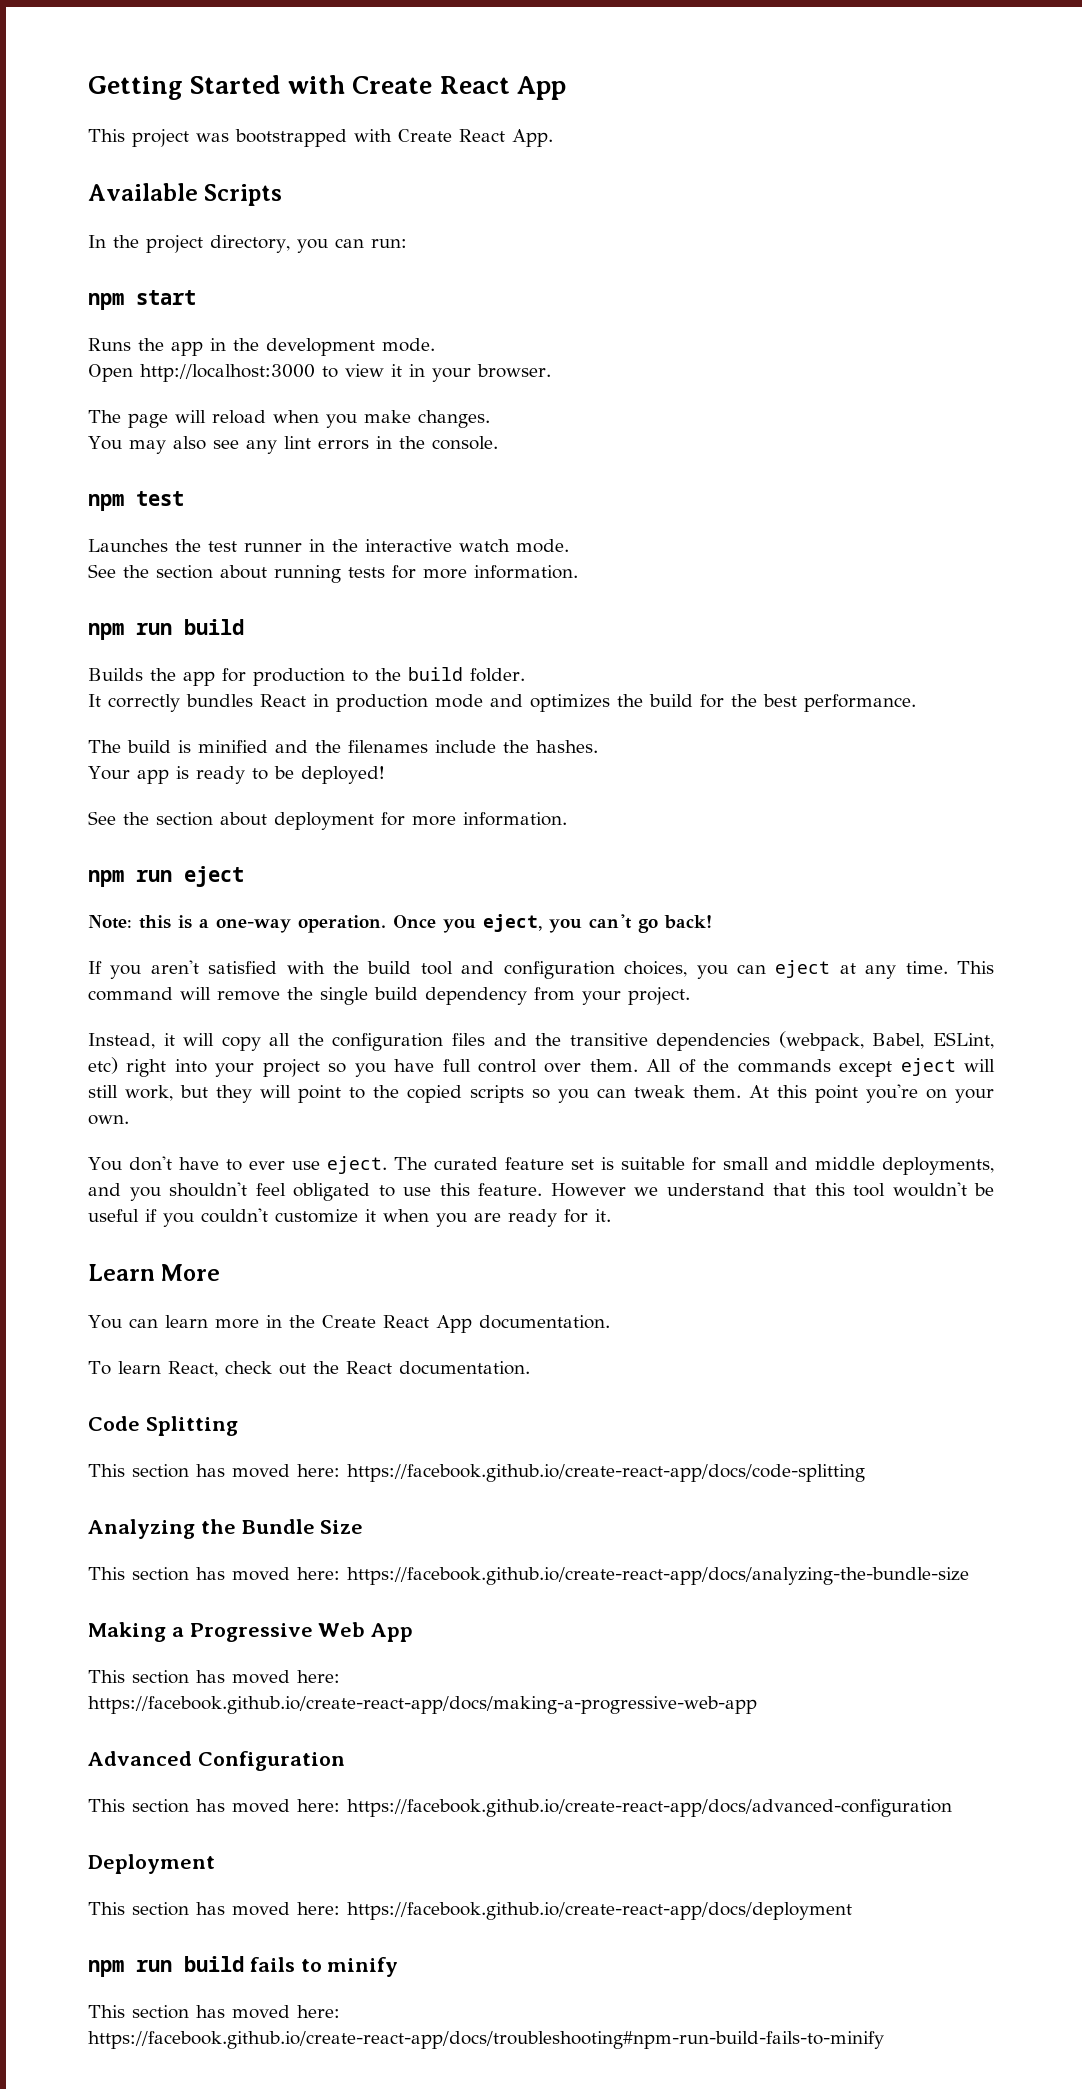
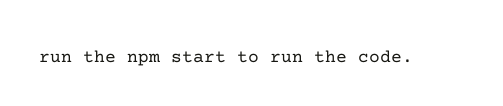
[88,75,566,100] [88,129,553,147] [88,183,283,206] [88,235,407,253] [88,290,196,310] [88,338,435,356] [88,364,551,382] [88,410,490,428] [88,436,498,454] [88,491,184,511] [88,539,569,553] [88,564,578,583] [88,619,244,640] [88,667,525,686] [88,694,916,712] [88,740,598,753] [88,766,385,784] [88,811,567,830] [88,866,244,887] [88,914,712,933] [88,960,994,979] [88,987,690,1005] [88,1031,994,1051] [88,1057,996,1077] [88,1084,994,1103] [88,1115,129,1125] [88,1156,995,1175] [88,1182,994,1201] [88,1208,611,1227] [88,1264,221,1281] [88,1315,610,1333] [88,1361,530,1377] [88,1416,238,1436] [88,1464,865,1482] [88,1519,364,1539] [88,1567,969,1585] [88,1622,414,1642] [88,1670,340,1684] [88,1696,757,1714] [88,1751,345,1771] [88,1799,952,1817] [88,1854,215,1874] [88,1902,852,1920] [88,1956,399,1977] [88,2005,340,2019] [88,2031,884,2049] Getting Started with Create React App // This project was bootstrapped with Create React App. // Available Scripts // In the project directory, you can run: // npm start // Runs the app in the development mode. // Open http://localhost:3000 to view it in your browser. // The page will reload when you make changes. // You may also see any lint errors in the console. // npm test // Launches the test runner in the interactive watch mode. // See the section about running tests for more information. // npm run build // Builds the app for production to the build folder. // It correctly bundles React in production mode and optimizes the build for the best performance. // The build is minified and the filenames include the hashes. // Your app is ready to be deployed! // See the section about deployment for more information. // npm run eject // Note: this is a one-way operation. Once you eject, you can't go back! // If you aren't satisfied with the build tool and configuration choices, you can eject at any time. This command will remove the single build dependency from your project. // Instead, it will copy all the configuration files and the transitive dependencies (webpack, Babel, ESLint, etc) right into your project so you have full control over them. All of the commands except eject will still work, but they will point to the copied scripts so you can tweak them. At this point you're on your own. // You don't have to ever use eject. The curated feature set is suitable for small and middle deployments, and you shouldn't feel obligated to use this feature. However we understand that this tool wouldn't be useful if you couldn't customize it when you are ready for it. // Learn More // You can learn more in the Create React App documentation. // To learn React, check out the React documentation. // Code Splitting // This section has moved here: https://facebook.github.io/create-react-app/docs/code-splitting // Analyzing the Bundle Size // This section has moved here: https://facebook.github.io/create-react-app/docs/analyzing-the-bundle-size // Making a Progressive Web App // This section has moved here: https://facebook.github.io/create-react-app/docs/making-a-progressive-web-app // Advanced Configuration // This section has moved here: https://facebook.github.io/create-react-app/docs/advanced-configuration // Deployment // This section has moved here: https://facebook.github.io/create-react-app/docs/deployment // npm run build fails to minify // This section has moved here: https://facebook.github.io/create-react-app/docs/troubleshooting#npm-run-build-fails-to-minify -> [39,50,413,66] run the npm start to run the code.

